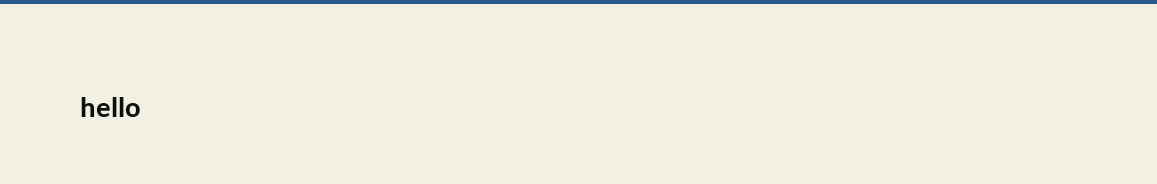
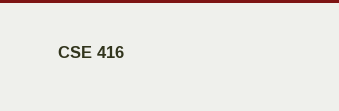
[80,97,141,117] hello -> [58,46,124,58] CSE 416

